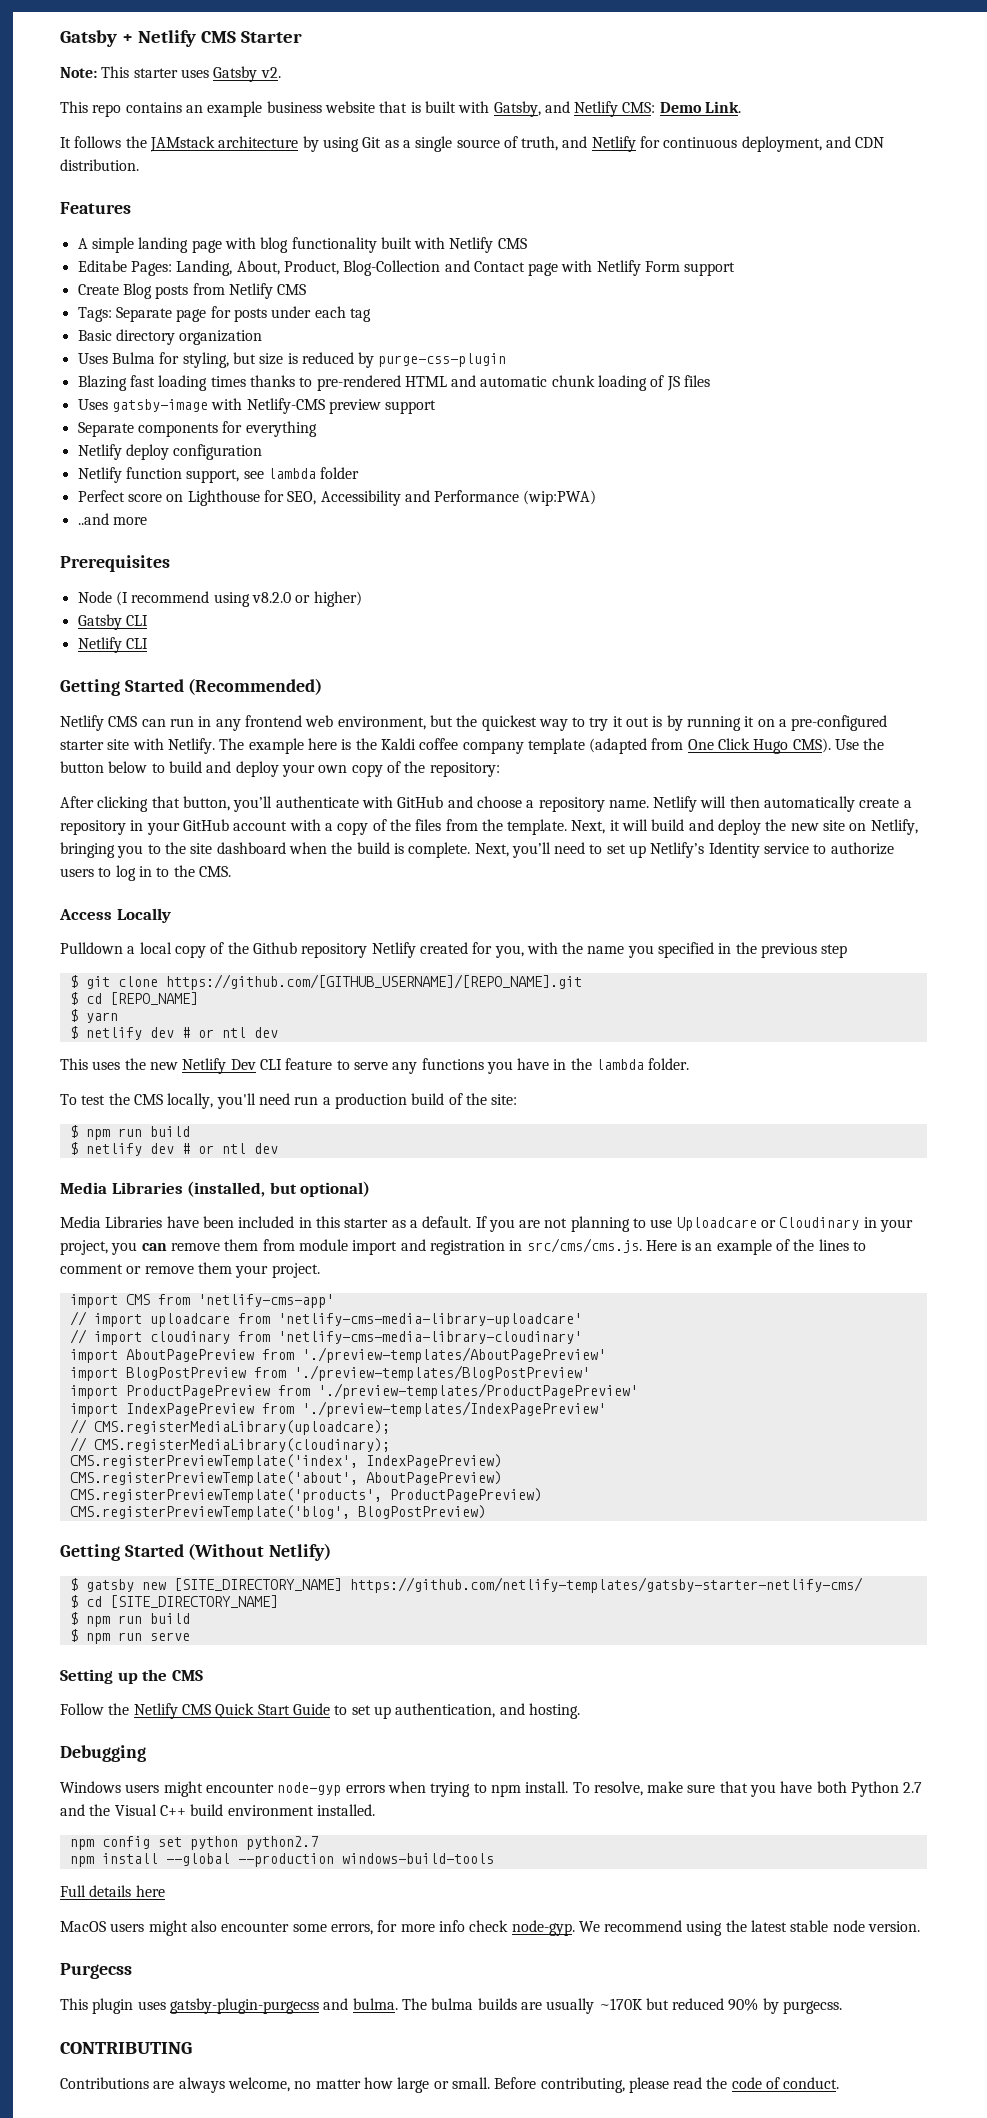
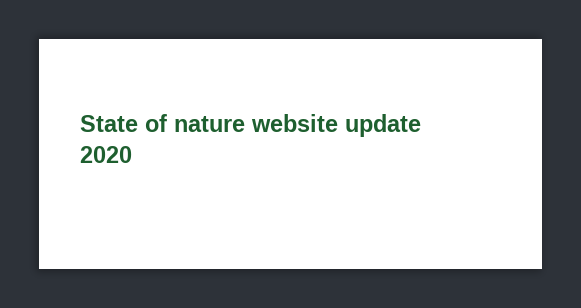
[60,30,302,47] [60,66,281,82] [60,101,742,117] [60,136,885,152] [60,159,139,171] [60,202,131,214] [77,237,527,253] [77,260,736,276] [77,283,307,299] [77,306,371,322] [77,329,263,345] [77,352,507,368] [77,375,711,391] [77,398,437,414] [77,421,317,437] [77,444,263,460] [77,467,360,483] [77,490,597,506] [77,513,147,525] [60,555,170,572] [77,591,362,607] [77,614,148,630] [77,637,148,653] [60,678,323,696] [60,715,888,731] [60,738,885,754] [60,761,500,777] [60,796,912,812] [60,819,918,835] [60,842,894,858] [60,865,231,881] [59,908,171,923] [60,942,848,958] [69,974,582,990] [69,992,198,1005] [69,1009,118,1023] [69,1026,278,1040] [60,1058,690,1074] [60,1093,518,1109] [69,1125,190,1140] [69,1142,278,1156] [60,1181,371,1197] [60,1216,914,1232] [60,1238,867,1255] [60,1262,320,1278] [69,1294,334,1308] [69,1311,582,1327] [69,1329,582,1345] [69,1347,606,1363] [69,1365,590,1381] [69,1383,638,1399] [69,1401,606,1417] [69,1419,390,1435] [69,1437,390,1452] [69,1454,502,1469] [69,1471,502,1486] [69,1488,542,1503] [69,1505,486,1520] [60,1543,332,1561] [69,1577,863,1593] [69,1595,278,1608] [69,1612,190,1627] [69,1629,190,1644] [60,1669,203,1684] [60,1703,580,1719] [60,1745,146,1762] [60,1781,923,1797] [60,1804,375,1816] [69,1836,318,1850] [69,1853,494,1867] [60,1885,165,1897] [60,1920,921,1936] [60,1963,132,1979] [60,1998,843,2014] [60,2042,192,2054] [60,2077,840,2093] Gatsby + Netlify CMS Starter // Note: This starter uses Gatsby v2. // This repo contains an example business website that is built with Gatsby, and Netlify CMS: Demo Link. // It follows the JAMstack architecture by using Git as a single source of truth, and Netlify for continuous deployment, and CDN distribution. // Features // A simple landing page with blog functionality built with Netlify CMS // Editabe Pages: Landing, About, Product, Blog-Collection and Contact page with Netlify Form support // Create Blog posts from Netlify CMS // Tags: Separate page for posts under each tag // Basic directory organization // Uses Bulma for styling, but size is reduced by purge-css-plugin // Blazing fast loading times thanks to pre-rendered HTML and automatic chunk loading of JS files // Uses gatsby-image with Netlify-CMS preview support // Separate components for everything // Netlify deploy configuration // Netlify function support, see lambda folder // Perfect score on Lighthouse for SEO, Accessibility and Performance (wip:PWA) // ..and more // Prerequisites // Node (I recommend using v8.2.0 or higher) // Gatsby CLI // Netlify CLI // Getting Started (Recommended) // Netlify CMS can run in any frontend web environment, but the quickest way to try it out is by running it on a pre-configured starter site with Netlify. The example here is the Kaldi coffee company template (adapted from One Click Hugo CMS). Use the button below to build and deploy your own copy of the repository: // After clicking that button, you’ll authenticate with GitHub and choose a repository name. Netlify will then automatically create a repository in your GitHub account with a copy of the files from the template. Next, it will build and deploy the new site on Netlify, bringing you to the site dashboard when the build is complete. Next, you’ll need to set up Netlify’s Identity service to authorize users to log in to the CMS. // Access Locally // Pulldown a local copy of the Github repository Netlify created for you, with the name you specified in the previous step // $ git clone https://github.com/[GITHUB_USERNAME]/[REPO_NAME].git // $ cd [REPO_NAME] // $ yarn // $ netlify dev # or ntl dev // This uses the new Netlify Dev CLI feature to serve any functions you have in the lambda folder. // To test the CMS locally, you'll need run a production build of the site: // $ npm run build // $ netlify dev # or ntl dev // Media Libraries (installed, but optional) // Media Libraries have been included in this starter as a default. If you are not planning to use Uploadcare or Cloudinary in your project, you can remove them from module import and registration in src/cms/cms.js. Here is an example of the lines to comment or remove them your project. // import CMS from 'netlify-cms-app' // // import uploadcare from 'netlify-cms-media-library-uploadcare' // // import cloudinary from 'netlify-cms-media-library-cloudinary' // import AboutPagePreview from './preview-templates/AboutPagePreview' // import BlogPostPreview from './preview-templates/BlogPostPreview' // import ProductPagePreview from './preview-templates/ProductPagePreview' // import IndexPagePreview from './preview-templates/IndexPagePreview' // // CMS.registerMediaLibrary(uploadcare); // // CMS.registerMediaLibrary(cloudinary); // CMS.registerPreviewTemplate('index', IndexPagePreview) // CMS.registerPreviewTemplate('about', AboutPagePreview) // CMS.registerPreviewTemplate('products', ProductPagePreview) // CMS.registerPreviewTemplate('blog', BlogPostPreview) // Getting Started (Without Netlify) // $ gatsby new [SITE_DIRECTORY_NAME] https://github.com/netlify-templates/gatsby-starter-netlify-cms/ // $ cd [SITE_DIRECTORY_NAME] // $ npm run build // $ npm run serve // Setting up the CMS // Follow the Netlify CMS Quick Start Guide to set up authentication, and hosting. // Debugging // Windows users might encounter node-gyp errors when trying to npm install. To resolve, make sure that you have both Python 2.7 and the Visual C++ build environment installed. // npm config set python python2.7 // npm install --global --production windows-build-tools // Full details here // MacOS users might also encounter some errors, for more info check node-gyp. We recommend using the latest stable node version. // Purgecss // This plugin uses gatsby-plugin-purgecss and bulma. The bulma builds are usually ~170K but reduced 90% by purgecss. // CONTRIBUTING // Contributions are always welcome, no matter how large or small. Before contributing, please read the code of conduct. -> [80,114,421,137] [80,146,132,163] State of nature website update 2020

